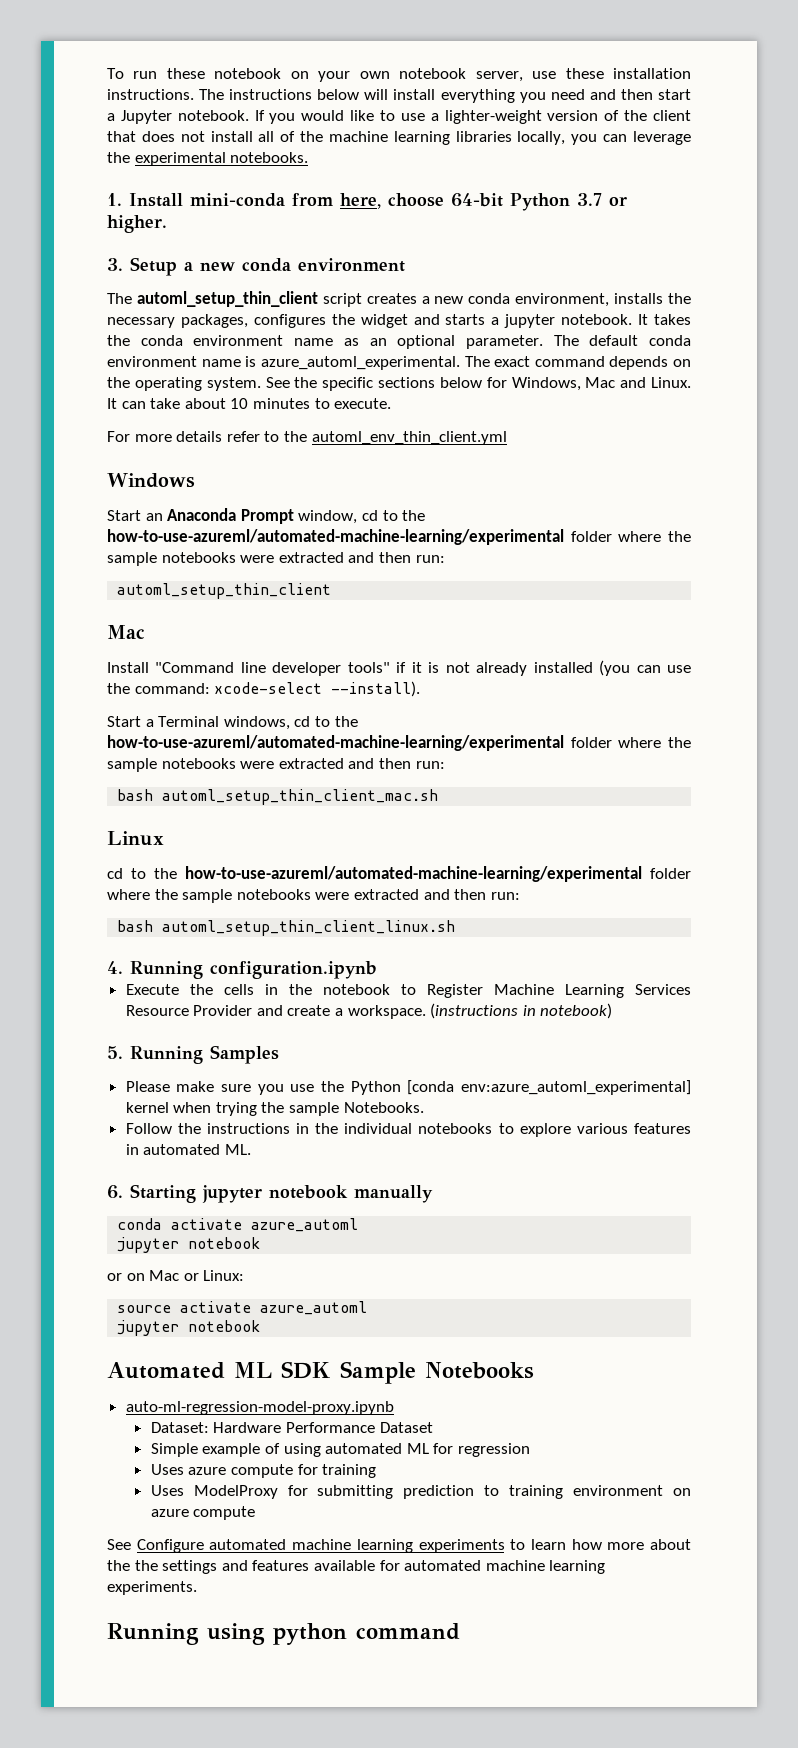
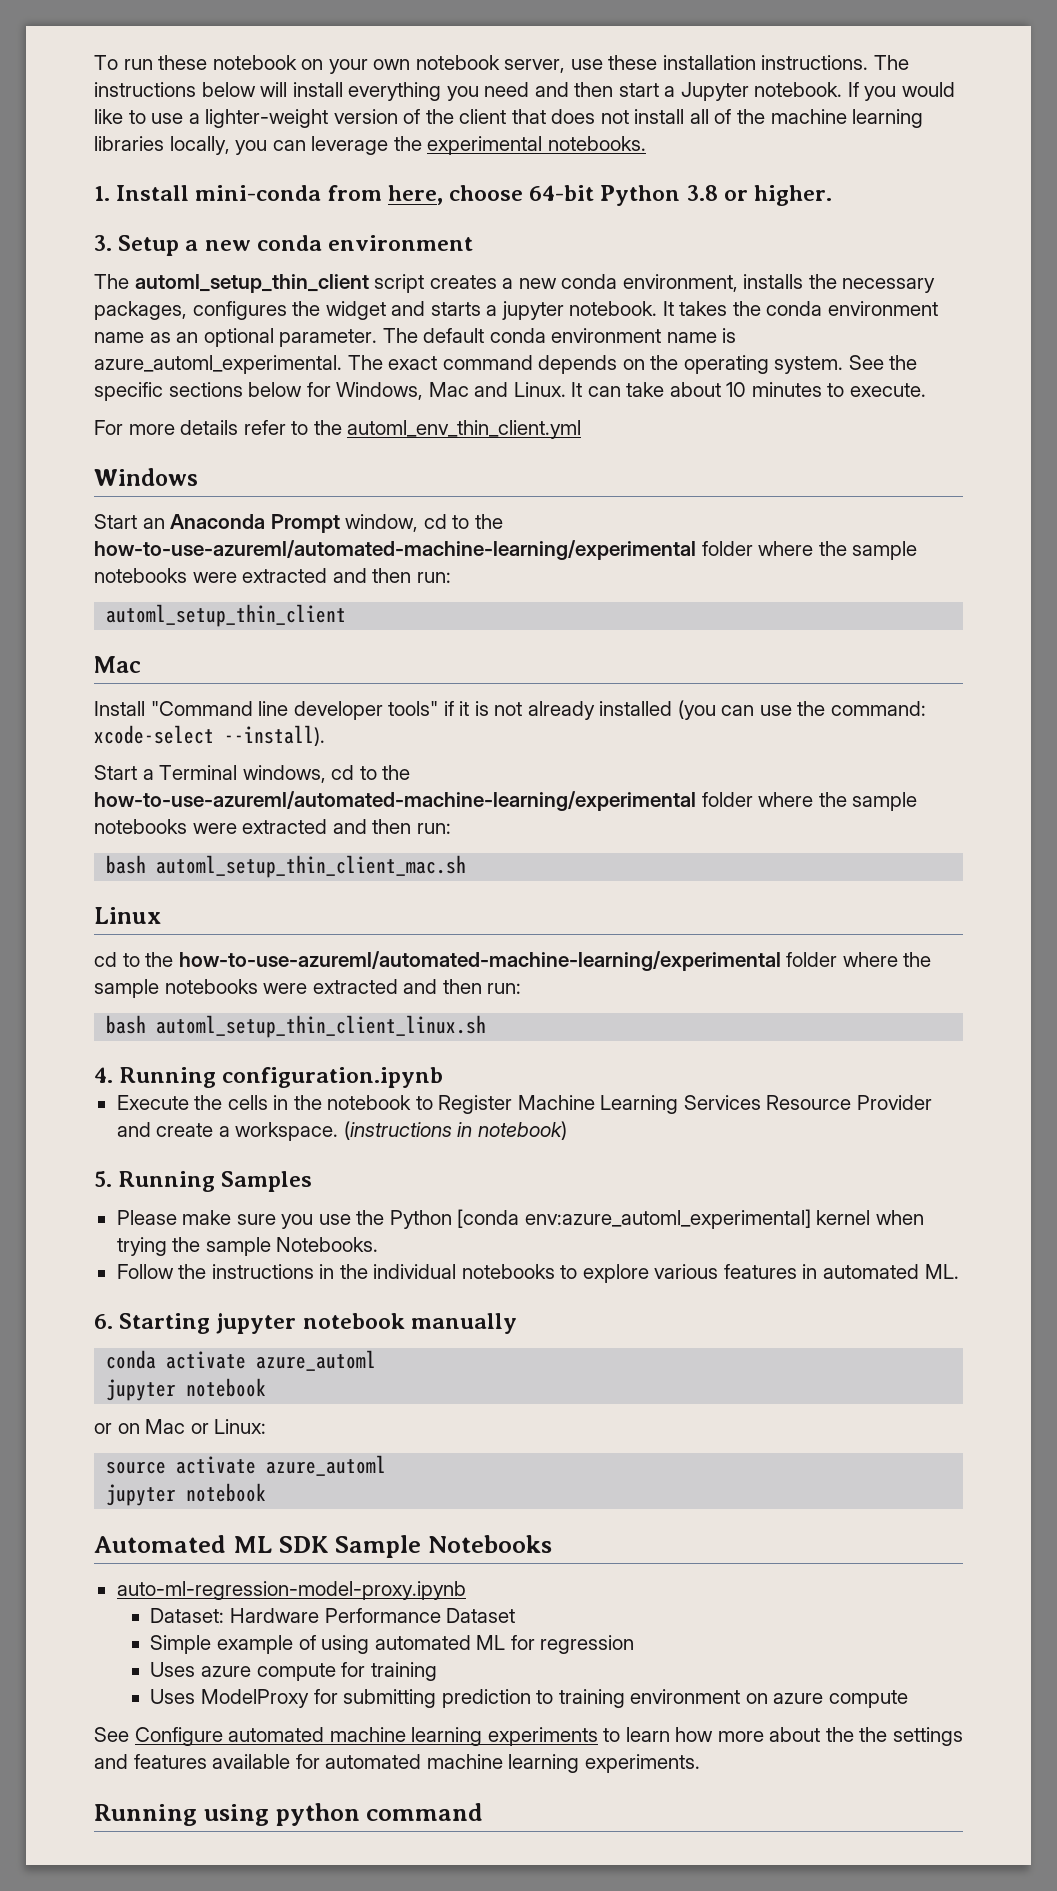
[577,193,602,206] 3.7 -> [686,185,718,201] 3.8

